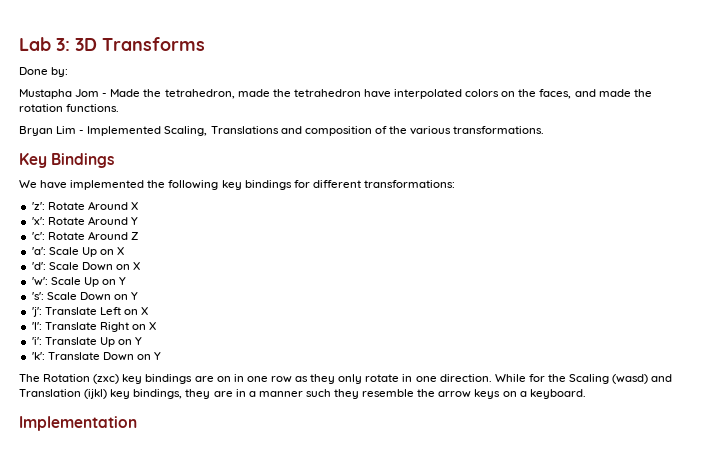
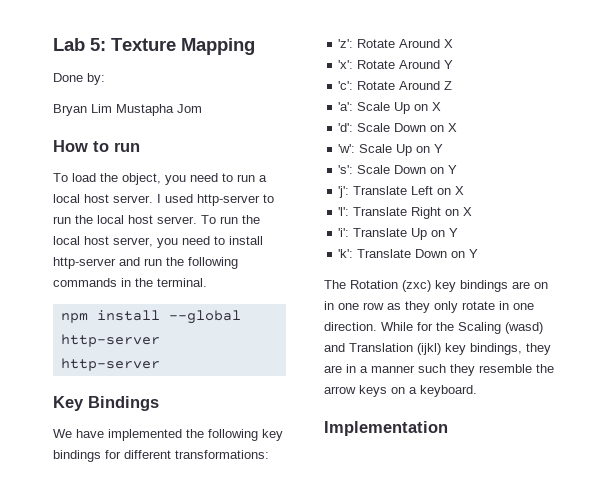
[56,37,205,51] 3: 3D Transforms -> [90,38,255,55] 5: Texture Mapping
(69, 72) none -> [53,104,112,116] Bryan Lim
[102,89,652,99] [19,104,120,112] [19,126,545,136] - Made the tetrahedron, made the tetrahedron have interpolated colors on the faces, and made the rotation functions. // Bryan Lim - Implemented Scaling, Translations and composition of the various transformations. -> [53,140,140,152] [53,173,267,185] [53,194,274,206] [53,215,260,224] [53,236,263,248] [53,257,238,269] [53,278,207,287] [60,310,241,324] [60,334,160,347] [60,358,160,371] // How to run // To load the object, you need to run a local host server. I used http-server to run the local host server. To run the local host server, you need to install http-server and run the following commands in the terminal. // npm install --global http-server // http-server

